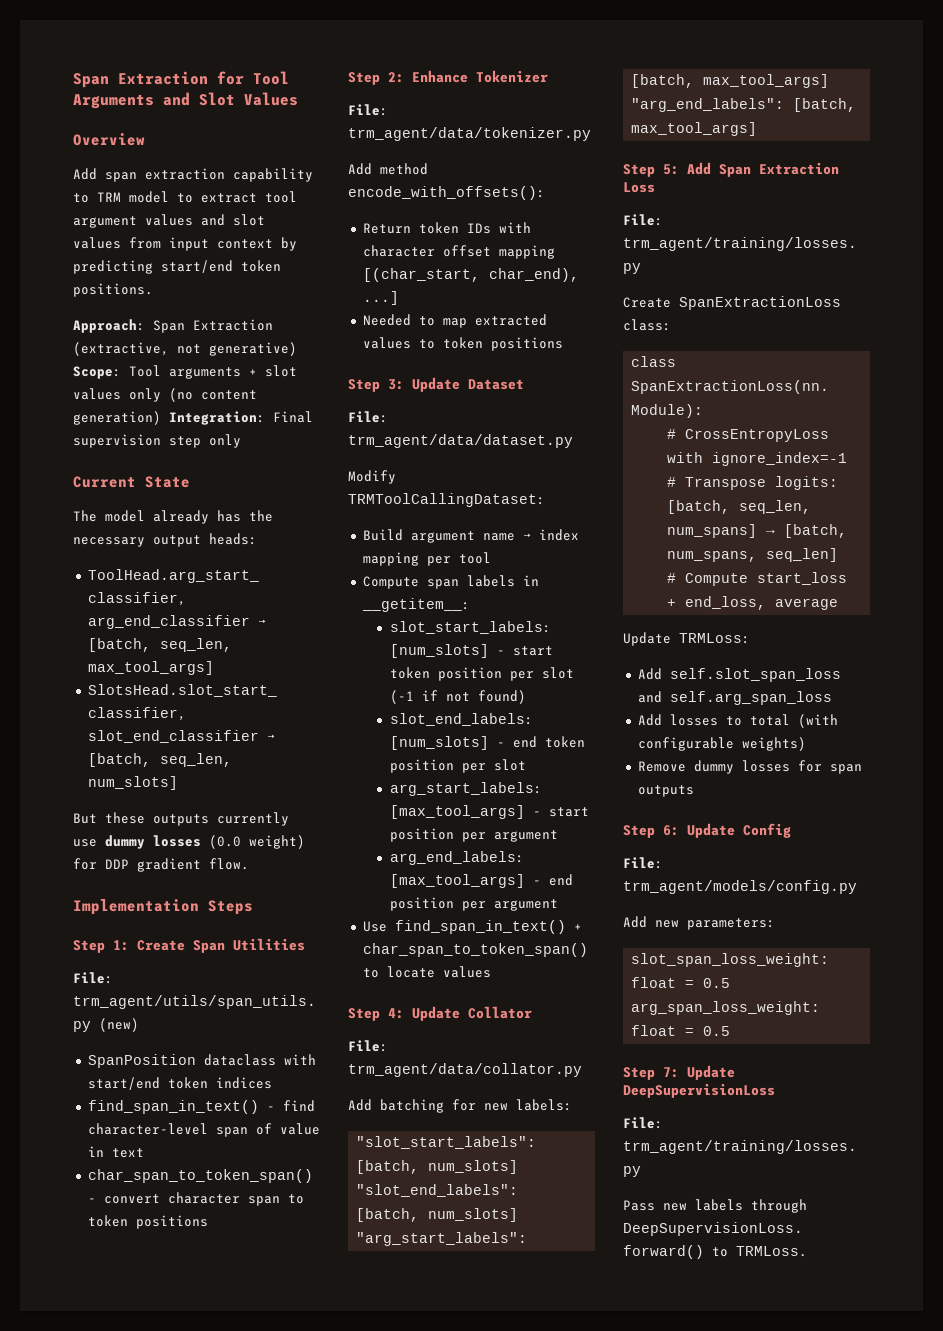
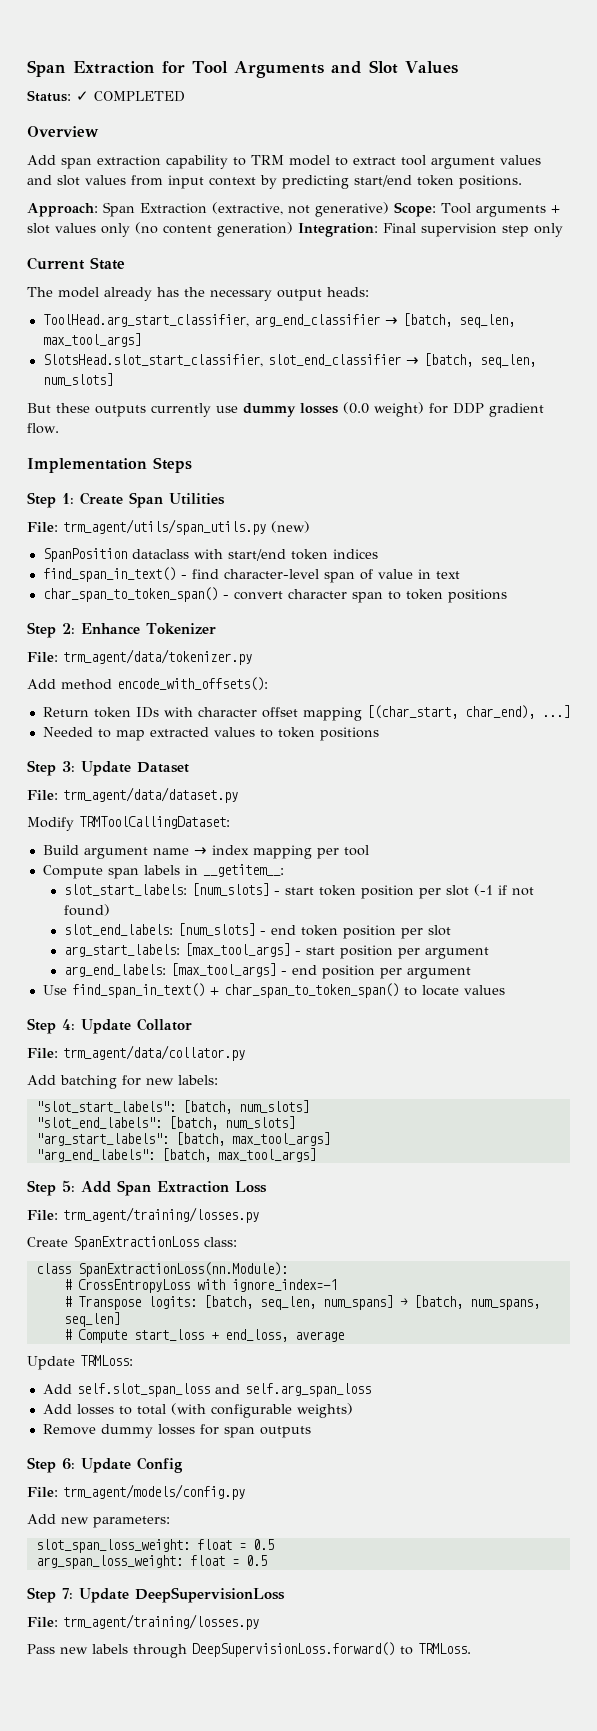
(298, 99) none -> [27,90,185,102] // Status: ✓ COMPLETED

